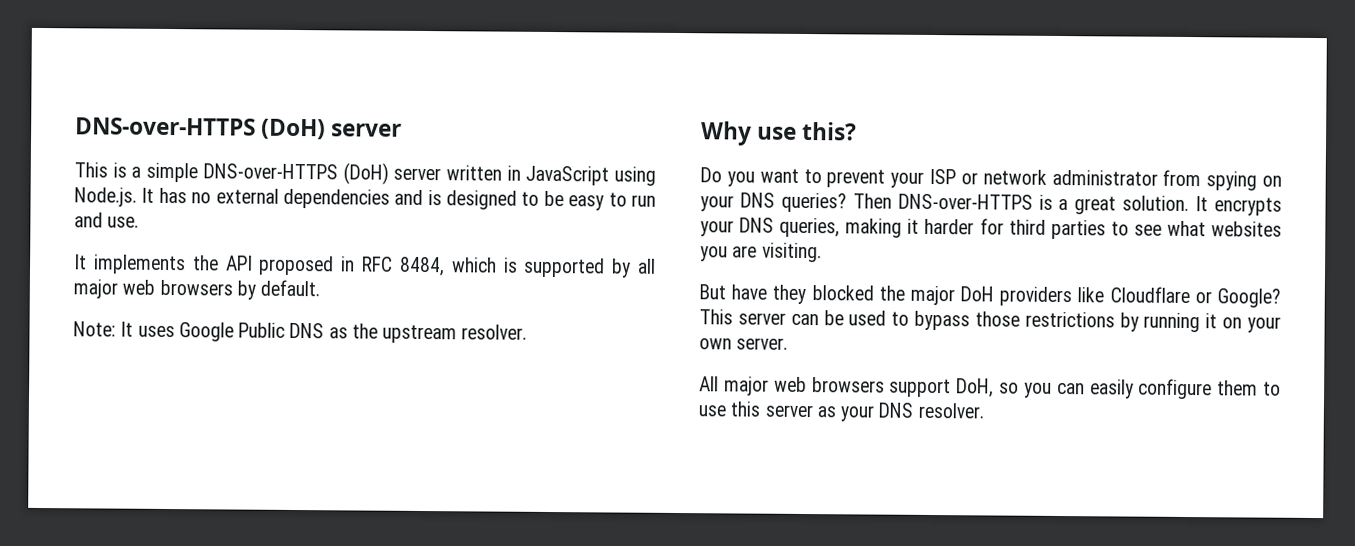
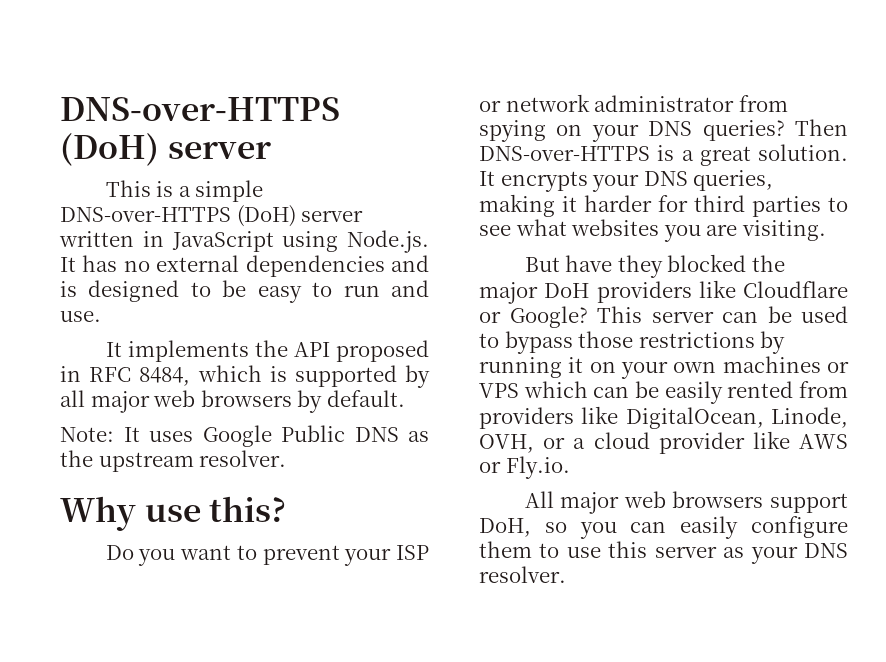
[736,337,789,350] server. -> [722,356,849,373] [479,381,848,404] [479,406,848,429] [479,431,848,454] [479,456,570,479] machines or VPS which can be easily rented from providers like DigitalOcean, Linode, OVH, or a cloud provider like AWS or Fly.io.

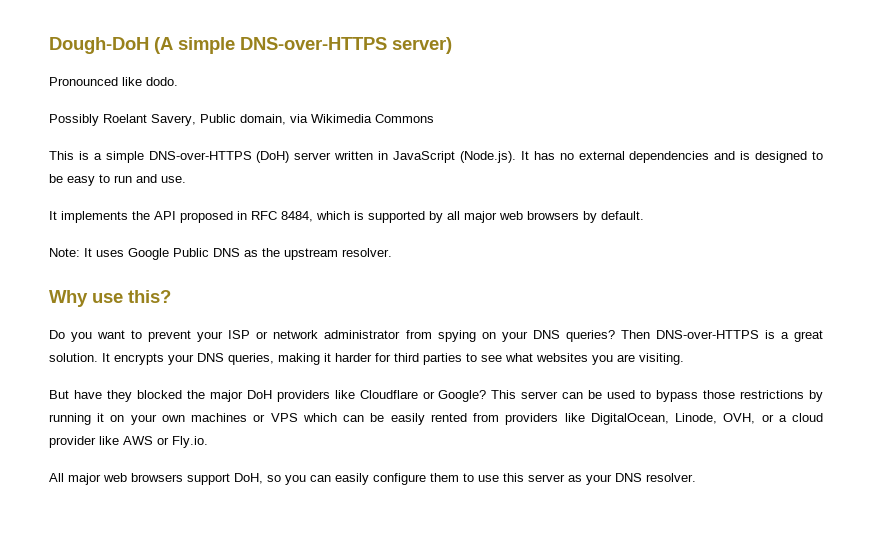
[60,97,340,121] [60,133,271,166] DNS-over-HTTPS (DoH) server -> [49,37,452,54] [49,77,178,86] [49,114,434,126] Dough-DoH (A simple DNS-over-HTTPS server) // Pronounced like dodo. // Possibly Roelant Savery, Public domain, via Wikimedia Commons
[282,230,429,253] using Node.js. -> [459,151,516,163] (Node.js).

